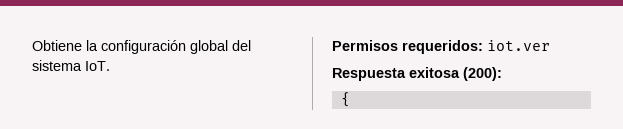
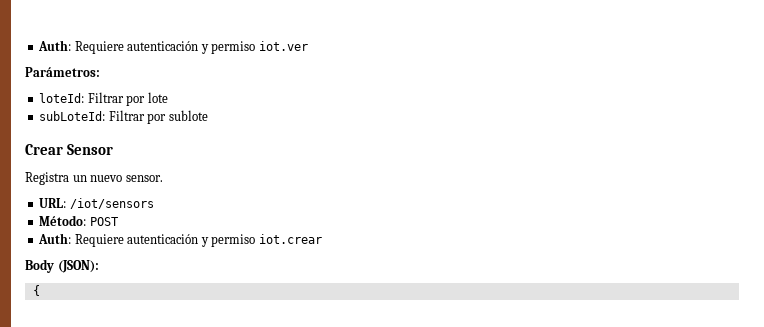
[32,40,251,54] [32,60,110,71] [332,40,550,54] [332,67,502,81] Obtiene la configuración global del sistema IoT. // Permisos requeridos: iot.ver // Respuesta exitosa (200): -> [38,40,308,54] [25,67,100,77] [39,92,168,106] [39,110,208,124] [25,144,113,155] [25,172,163,185] [39,198,154,209] [39,215,118,226] [38,233,322,247] [25,259,99,273] Auth: Requiere autenticación y permiso iot.ver // Parámetros: // loteId: Filtrar por lote // subLoteId: Filtrar por sublote // Crear Sensor // Registra un nuevo sensor. // URL: /iot/sensors // Método: POST // Auth: Requiere autenticación y permiso iot.crear // Body (JSON):

